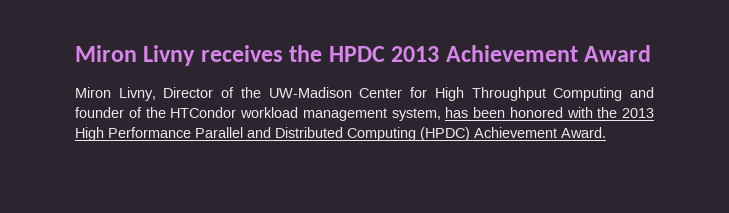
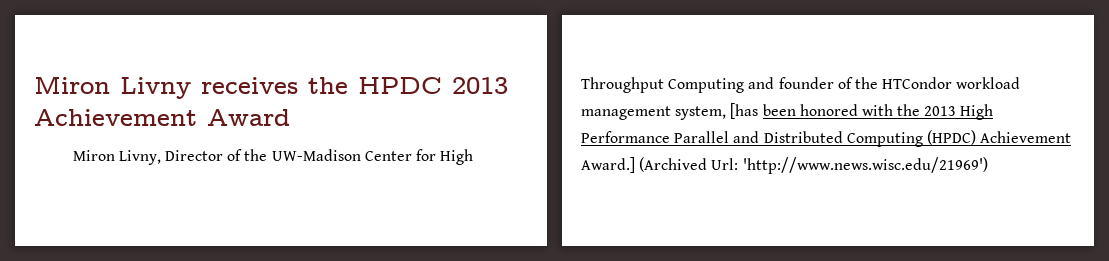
[445,107,469,118] has -> [730,103,759,119] [has
[561,127,606,138] Award. -> [581,157,988,174] Award.] (Archived Url: 'http://www.news.wisc.edu/21969')

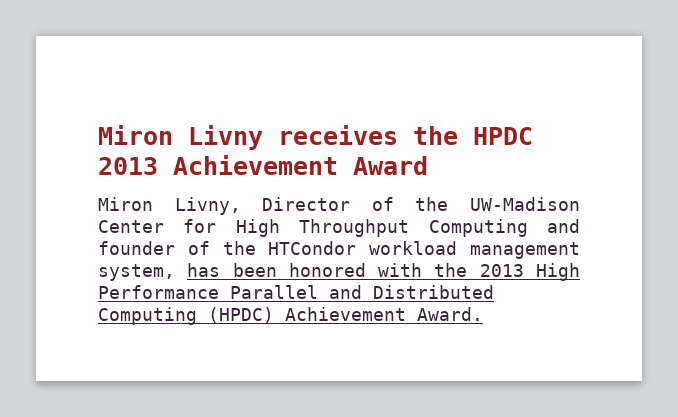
[730,103,759,119] [has -> [187,263,221,277] has
[581,157,988,174] Award.] (Archived Url: 'http://www.news.wisc.edu/21969') -> [417,307,483,321] Award.

